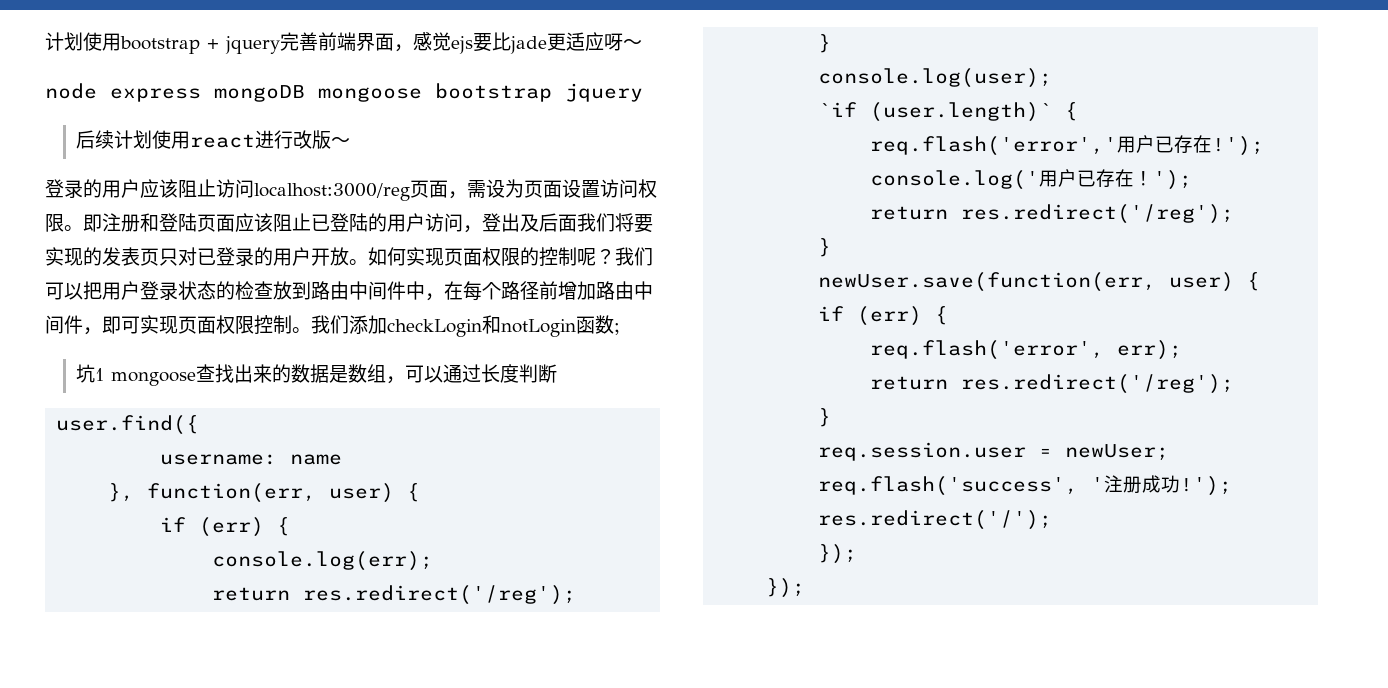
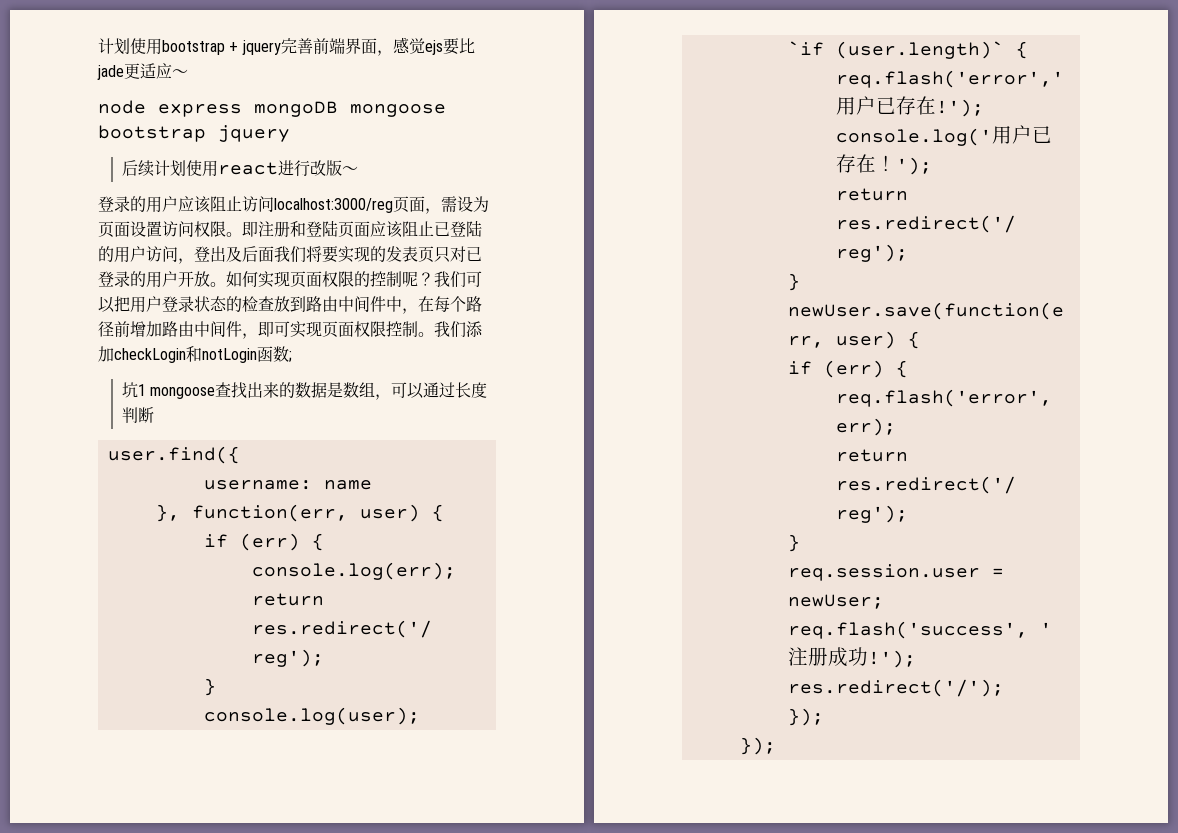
[604,33,623,51] 呀 -> (172, 71) none

